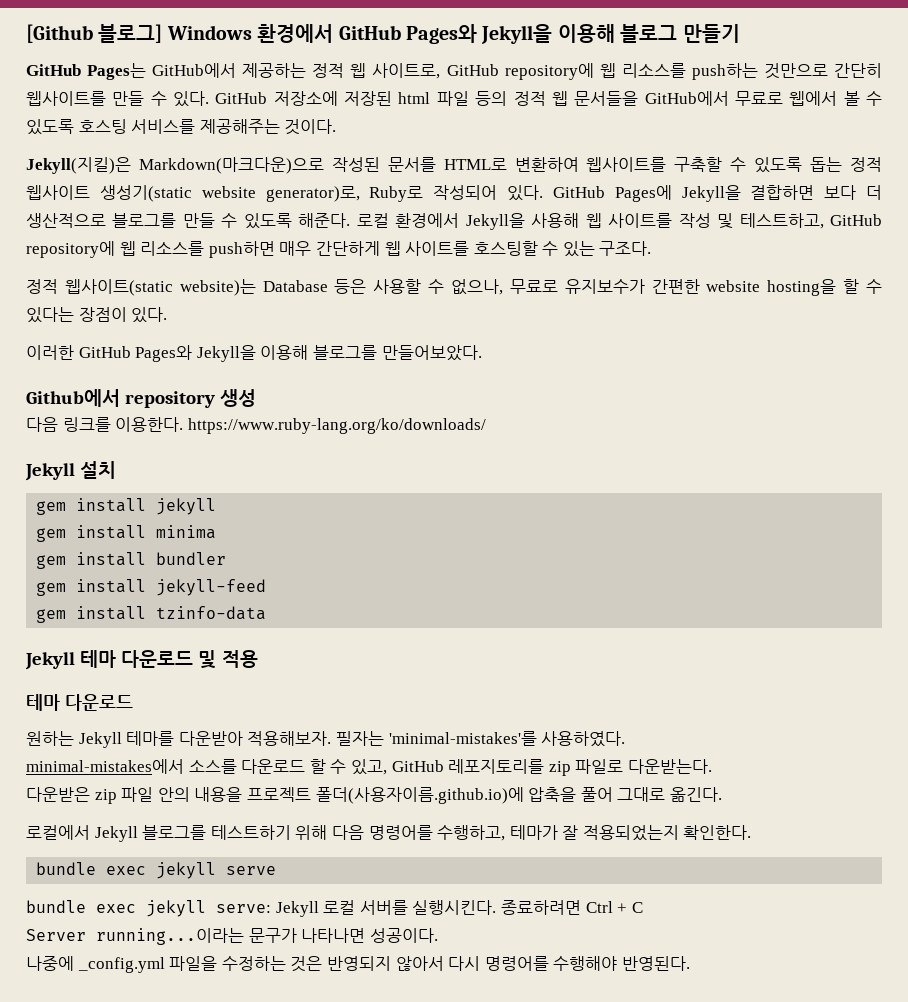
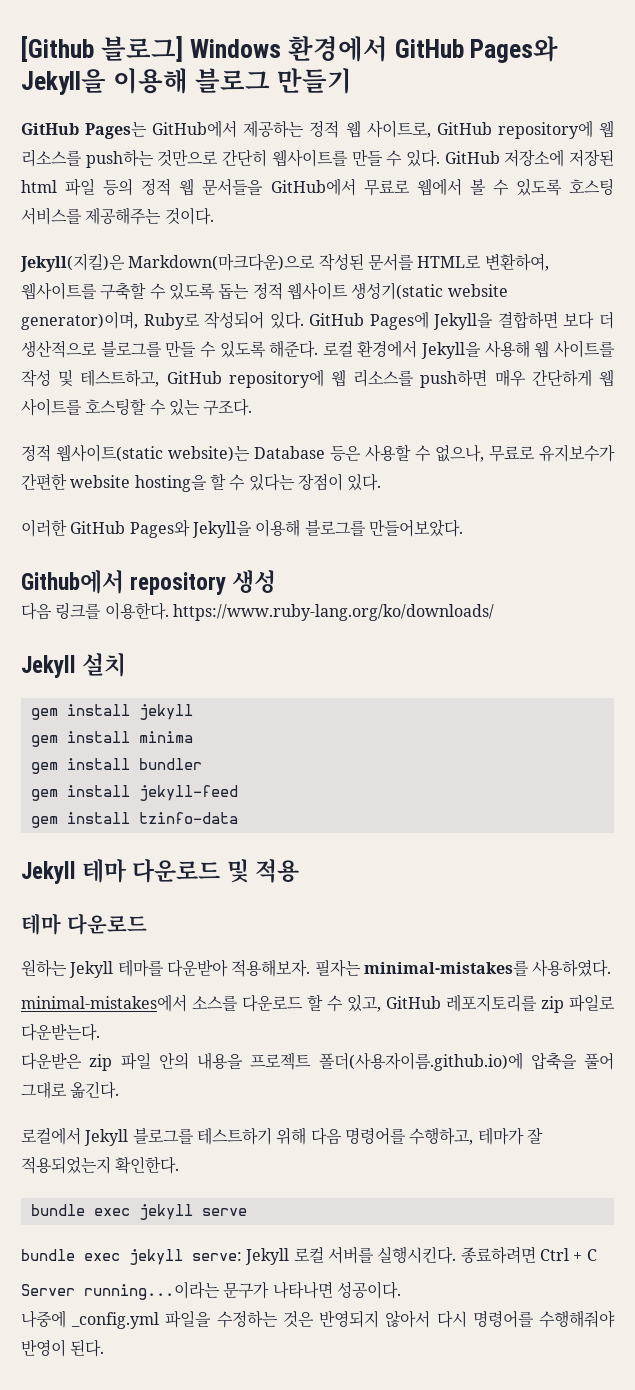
[514,157,579,172] 변환하여 -> [484,253,549,271] 변환하여,
[265,186,360,202] generator)로, -> [21,311,138,330] generator)이며,
[388,731,537,746] 'minimal-mistakes'를 -> [363,961,529,976] minimal-mistakes를
[553,956,690,971] 수행해야 반영된다. -> [539,1310,615,1328] [21,1339,105,1357] 수행해줘야 반영이 된다.

